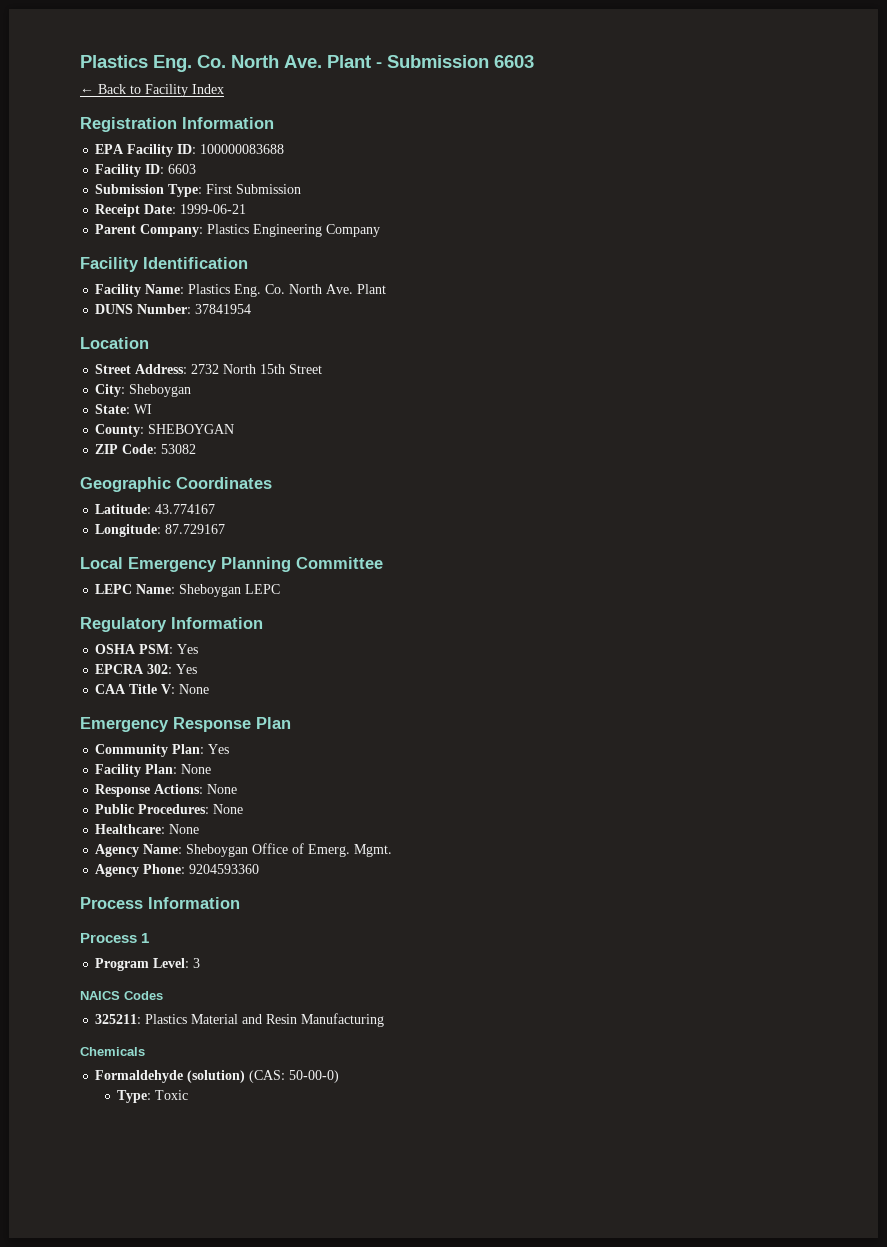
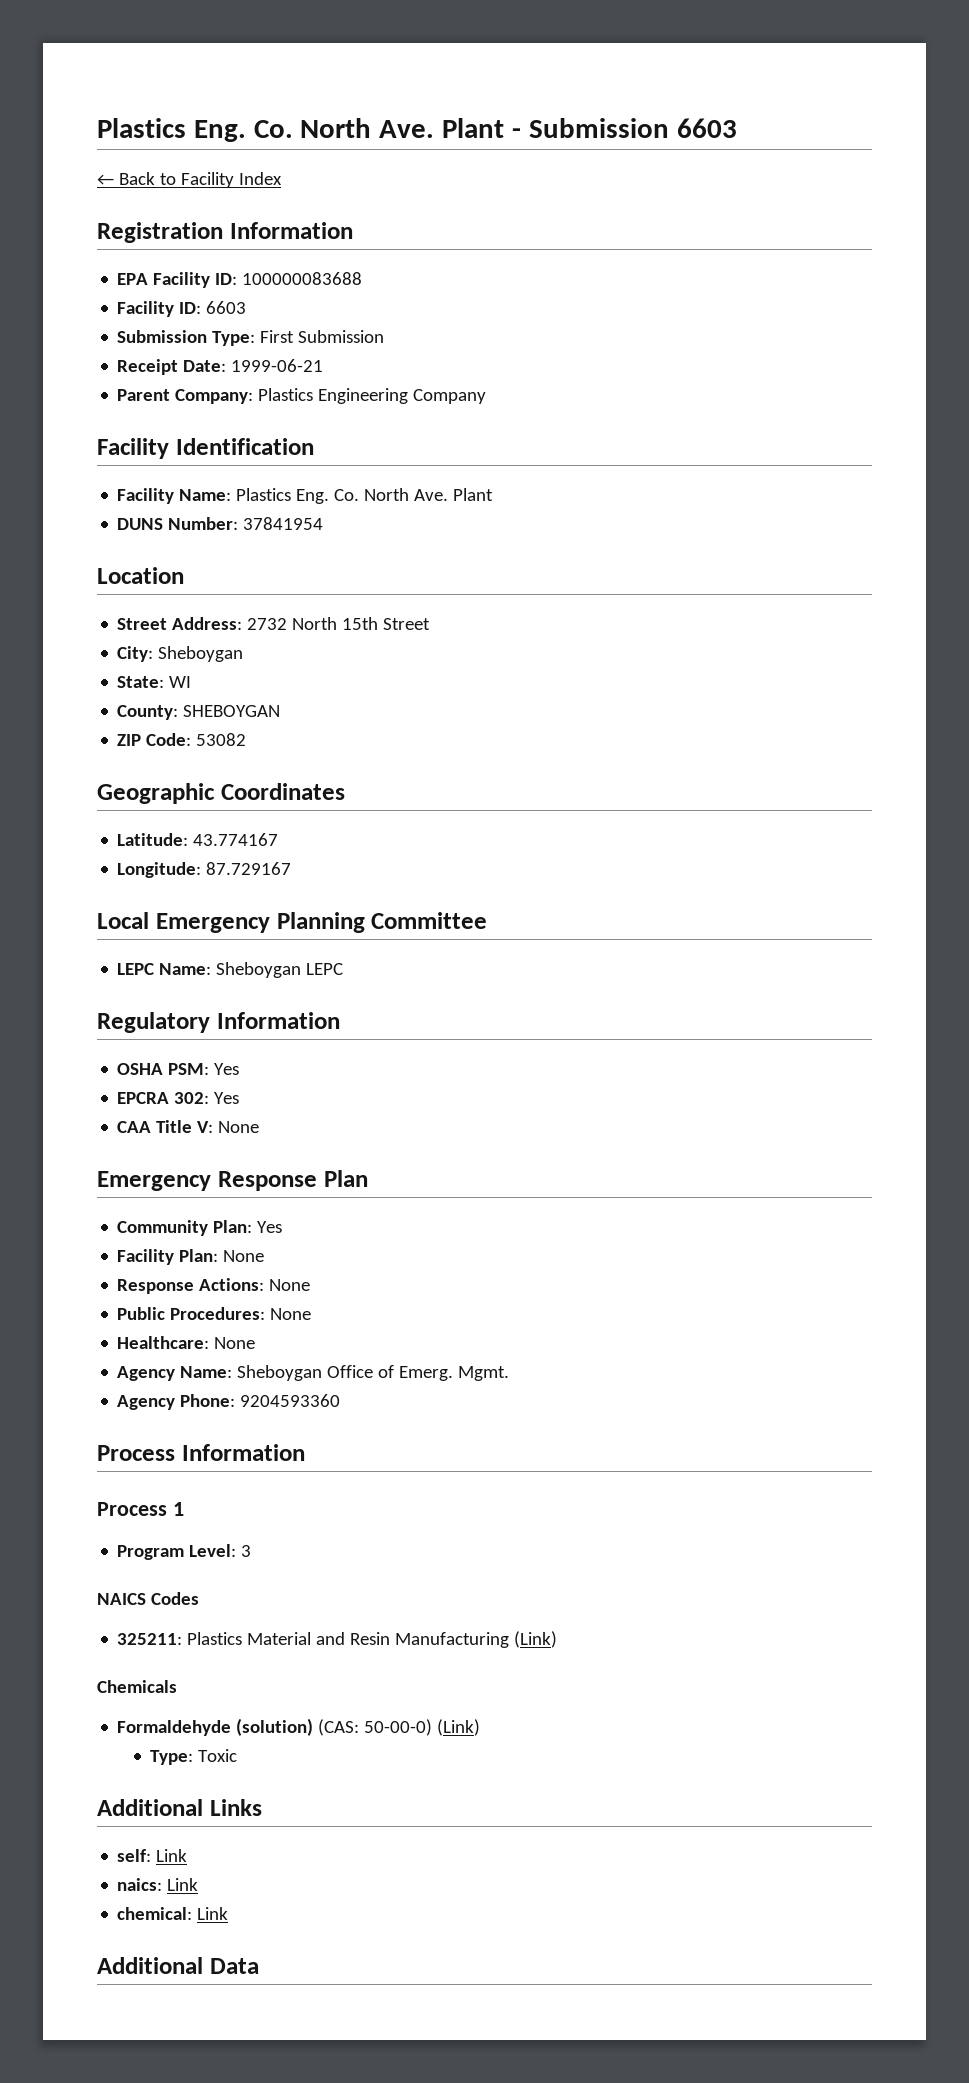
(385, 1020) none -> [514,1631,558,1648] (Link)
(340, 1076) none -> [437,1719,481,1736] (Link)
(189, 1095) none -> [97,1799,262,1816] [117,1849,188,1862] [117,1878,199,1891] [117,1907,229,1920] [97,1957,259,1974] // Additional Links // self: Link // naics: Link // chemical: Link // Additional Data

